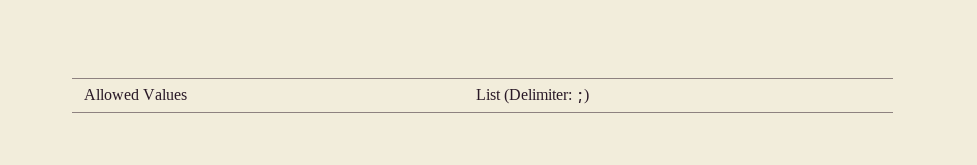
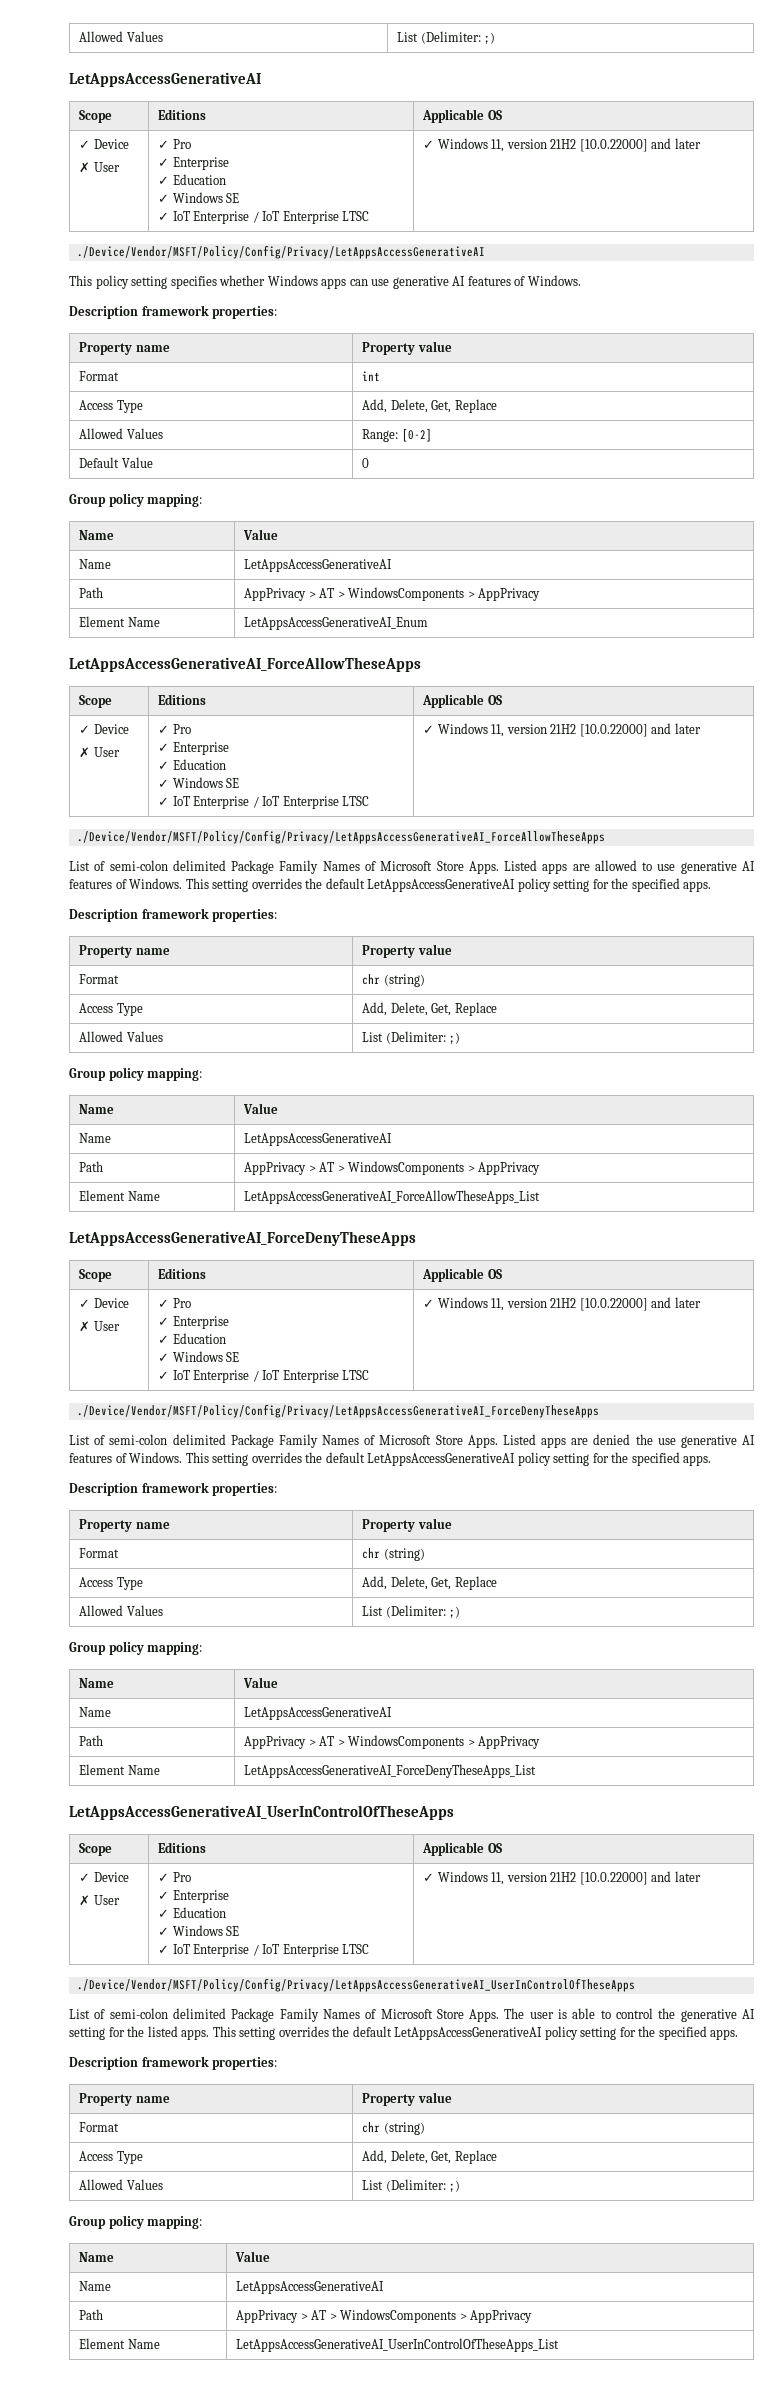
[83,89,188,100] [475,88,590,104] Allowed Values | List (Delimiter: ;) -> [79,31,163,42] [397,31,496,44] [69,72,261,87] [79,110,113,123] [158,109,207,120] [422,109,502,123] [79,139,129,149] [79,162,120,173] [158,139,191,149] [158,157,229,170] [158,174,226,185] [158,192,240,203] [158,211,370,224] [423,138,701,152] [76,245,485,259] [69,275,581,289] [69,305,278,319] [79,342,170,355] [362,341,452,355] [79,371,120,381] [362,371,381,381] [79,400,143,413] [362,399,497,413] [79,428,163,439] [362,428,432,442] [79,457,153,468] [362,458,370,468] [69,493,203,507] [79,530,115,540] [243,529,279,540] [79,559,112,569] [244,559,393,572] [79,587,104,598] [244,587,541,601] [79,616,160,627] [244,617,429,630] [69,657,421,672] [79,695,113,708] [158,694,207,705] [422,694,502,708] [79,724,129,734] [79,747,120,758] [158,724,191,734] [158,742,229,755] [158,759,226,770] [158,777,240,788] [158,796,370,809] [423,723,701,737] [76,830,605,844] [69,860,756,874] [69,878,712,892] [69,908,278,922] [79,945,170,958] [362,944,452,958] [79,974,120,984] [362,974,425,987] [79,1003,143,1016] [362,1002,497,1016] [79,1031,163,1042] [362,1031,461,1044] [69,1067,203,1081] [79,1104,115,1114] [243,1103,279,1114] [79,1133,112,1143] [244,1133,393,1146] [79,1161,104,1172] [244,1161,541,1175] [79,1190,160,1201] [244,1190,541,1204] [69,1231,416,1246] [79,1269,113,1282] [158,1268,207,1279] [422,1268,502,1282] [79,1298,129,1308] [79,1321,120,1332] [158,1298,191,1308] [158,1316,229,1329] [158,1333,226,1344] [158,1351,240,1362] [158,1370,370,1383] [423,1297,701,1311] [76,1404,599,1418] [69,1434,755,1448] [69,1452,712,1466] [69,1482,278,1496] [79,1519,170,1532] [362,1518,452,1532] [79,1548,120,1558] [362,1548,425,1561] [79,1577,143,1590] [362,1576,497,1590] [79,1605,163,1616] [362,1605,461,1618] [69,1641,203,1655] [79,1678,115,1688] [243,1677,279,1688] [79,1707,112,1717] [244,1707,393,1720] [79,1735,104,1746] [244,1735,541,1749] [79,1764,160,1775] [244,1764,537,1778] [69,1805,454,1820] [79,1843,113,1856] [158,1842,207,1853] [422,1842,502,1856] [79,1872,129,1882] [79,1895,120,1906] [158,1872,191,1882] [158,1890,229,1903] [158,1907,226,1918] [158,1925,240,1936] [158,1944,370,1957] [423,1871,701,1885] [76,1978,635,1992] [69,2008,755,2022] [69,2026,739,2040] [69,2056,278,2070] [79,2093,170,2106] [362,2092,452,2106] [79,2122,120,2132] [362,2122,425,2135] [79,2151,143,2164] [362,2150,497,2164] [79,2179,163,2190] [362,2179,461,2192] [69,2215,203,2229] [79,2252,115,2262] [235,2251,271,2262] [79,2281,112,2291] [236,2281,385,2294] [79,2309,104,2320] [236,2309,533,2323] [79,2338,160,2349] [236,2338,560,2352] Allowed Values | List (Delimiter: ;) // LetAppsAccessGenerativeAI // Scope | Editions | Applicable OS // ✓ Device // ✗ User | ✓ Pro // ✓ Enterprise // ✓ Education // ✓ Windows SE // ✓ IoT Enterprise / IoT Enterprise LTSC | ✓ Windows 11, version 21H2 [10.0.22000] and later // ./Device/Vendor/MSFT/Policy/Config/Privacy/LetAppsAccessGenerativeAI // This policy setting specifies whether Windows apps can use generative AI features of Windows. // Description framework properties: // Property name | Property value // Format | int // Access Type | Add, Delete, Get, Replace // Allowed Values | Range: [0-2] // Default Value | 0 // Group policy mapping: // Name | Value // Name | LetAppsAccessGenerativeAI // Path | AppPrivacy > AT > WindowsComponents > AppPrivacy // Element Name | LetAppsAccessGenerativeAI_Enum // LetAppsAccessGenerativeAI_ForceAllowTheseApps // Scope | Editions | Applicable OS // ✓ Device // ✗ User | ✓ Pro // ✓ Enterprise // ✓ Education // ✓ Windows SE // ✓ IoT Enterprise / IoT Enterprise LTSC | ✓ Windows 11, version 21H2 [10.0.22000] and later // ./Device/Vendor/MSFT/Policy/Config/Privacy/LetAppsAccessGenerativeAI_ForceAllowTheseApps // List of semi-colon delimited Package Family Names of Microsoft Store Apps. Listed apps are allowed to use generative AI features of Windows. This setting overrides the default LetAppsAccessGenerativeAI policy setting for the specified apps. // Description framework properties: // Property name | Property value // Format | chr (string) // Access Type | Add, Delete, Get, Replace // Allowed Values | List (Delimiter: ;) // Group policy mapping: // Name | Value // Name | LetAppsAccessGenerativeAI // Path | AppPrivacy > AT > WindowsComponents > AppPrivacy // Element Name | LetAppsAccessGenerativeAI_ForceAllowTheseApps_List // LetAppsAccessGenerativeAI_ForceDenyTheseApps // Scope | Editions | Applicable OS // ✓ Device // ✗ User | ✓ Pro // ✓ Enterprise // ✓ Education // ✓ Windows SE // ✓ IoT Enterprise / IoT Enterprise LTSC | ✓ Windows 11, version 21H2 [10.0.22000] and later // ./Device/Vendor/MSFT/Policy/Config/Privacy/LetAppsAccessGenerativeAI_ForceDenyTheseApps // List of semi-colon delimited Package Family Names of Microsoft Store Apps. Listed apps are denied the use generative AI features of Windows. This setting overrides the default LetAppsAccessGenerativeAI policy setting for the specified apps. // Description framework properties: // Property name | Property value // Format | chr (string) // Access Type | Add, Delete, Get, Replace // Allowed Values | List (Delimiter: ;) // Group policy mapping: // Name | Value // Name | LetAppsAccessGenerativeAI // Path | AppPrivacy > AT > WindowsComponents > AppPrivacy // Element Name | LetAppsAccessGenerativeAI_ForceDenyTheseApps_List // LetAppsAccessGenerativeAI_UserInControlOfTheseApps // Scope | Editions | Applicable OS // ✓ Device // ✗ User | ✓ Pro // ✓ Enterprise // ✓ Education // ✓ Windows SE // ✓ IoT Enterprise / IoT Enterprise LTSC | ✓ Windows 11, version 21H2 [10.0.22000] and later // ./Device/Vendor/MSFT/Policy/Config/Privacy/LetAppsAccessGenerativeAI_UserInControlOfTheseApps // List of semi-colon delimited Package Family Names of Microsoft Store Apps. The user is able to control the generative AI setting for the listed apps. This setting overrides the default LetAppsAccessGenerativeAI policy setting for the specified apps. // Description framework properties: // Property name | Property value // Format | chr (string) // Access Type | Add, Delete, Get, Replace // Allowed Values | List (Delimiter: ;) // Group policy mapping: // Name | Value // Name | LetAppsAccessGenerativeAI // Path | AppPrivacy > AT > WindowsComponents > AppPrivacy // Element Name | LetAppsAccessGenerativeAI_UserInControlOfTheseApps_List

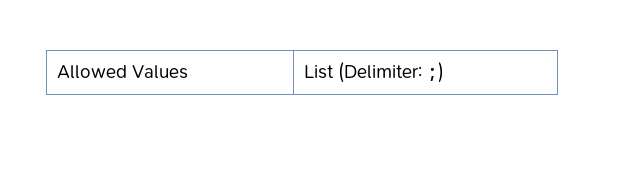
[79,31,163,42] [397,31,496,44] [69,72,261,87] [79,110,113,123] [158,109,207,120] [422,109,502,123] [79,139,129,149] [79,162,120,173] [158,139,191,149] [158,157,229,170] [158,174,226,185] [158,192,240,203] [158,211,370,224] [423,138,701,152] [76,245,485,259] [69,275,581,289] [69,305,278,319] [79,342,170,355] [362,341,452,355] [79,371,120,381] [362,371,381,381] [79,400,143,413] [362,399,497,413] [79,428,163,439] [362,428,432,442] [79,457,153,468] [362,458,370,468] [69,493,203,507] [79,530,115,540] [243,529,279,540] [79,559,112,569] [244,559,393,572] [79,587,104,598] [244,587,541,601] [79,616,160,627] [244,617,429,630] [69,657,421,672] [79,695,113,708] [158,694,207,705] [422,694,502,708] [79,724,129,734] [79,747,120,758] [158,724,191,734] [158,742,229,755] [158,759,226,770] [158,777,240,788] [158,796,370,809] [423,723,701,737] [76,830,605,844] [69,860,756,874] [69,878,712,892] [69,908,278,922] [79,945,170,958] [362,944,452,958] [79,974,120,984] [362,974,425,987] [79,1003,143,1016] [362,1002,497,1016] [79,1031,163,1042] [362,1031,461,1044] [69,1067,203,1081] [79,1104,115,1114] [243,1103,279,1114] [79,1133,112,1143] [244,1133,393,1146] [79,1161,104,1172] [244,1161,541,1175] [79,1190,160,1201] [244,1190,541,1204] [69,1231,416,1246] [79,1269,113,1282] [158,1268,207,1279] [422,1268,502,1282] [79,1298,129,1308] [79,1321,120,1332] [158,1298,191,1308] [158,1316,229,1329] [158,1333,226,1344] [158,1351,240,1362] [158,1370,370,1383] [423,1297,701,1311] [76,1404,599,1418] [69,1434,755,1448] [69,1452,712,1466] [69,1482,278,1496] [79,1519,170,1532] [362,1518,452,1532] [79,1548,120,1558] [362,1548,425,1561] [79,1577,143,1590] [362,1576,497,1590] [79,1605,163,1616] [362,1605,461,1618] [69,1641,203,1655] [79,1678,115,1688] [243,1677,279,1688] [79,1707,112,1717] [244,1707,393,1720] [79,1735,104,1746] [244,1735,541,1749] [79,1764,160,1775] [244,1764,537,1778] [69,1805,454,1820] [79,1843,113,1856] [158,1842,207,1853] [422,1842,502,1856] [79,1872,129,1882] [79,1895,120,1906] [158,1872,191,1882] [158,1890,229,1903] [158,1907,226,1918] [158,1925,240,1936] [158,1944,370,1957] [423,1871,701,1885] [76,1978,635,1992] [69,2008,755,2022] [69,2026,739,2040] [69,2056,278,2070] [79,2093,170,2106] [362,2092,452,2106] [79,2122,120,2132] [362,2122,425,2135] [79,2151,143,2164] [362,2150,497,2164] [79,2179,163,2190] [362,2179,461,2192] [69,2215,203,2229] [79,2252,115,2262] [235,2251,271,2262] [79,2281,112,2291] [236,2281,385,2294] [79,2309,104,2320] [236,2309,533,2323] [79,2338,160,2349] [236,2338,560,2352] Allowed Values | List (Delimiter: ;) // LetAppsAccessGenerativeAI // Scope | Editions | Applicable OS // ✓ Device // ✗ User | ✓ Pro // ✓ Enterprise // ✓ Education // ✓ Windows SE // ✓ IoT Enterprise / IoT Enterprise LTSC | ✓ Windows 11, version 21H2 [10.0.22000] and later // ./Device/Vendor/MSFT/Policy/Config/Privacy/LetAppsAccessGenerativeAI // This policy setting specifies whether Windows apps can use generative AI features of Windows. // Description framework properties: // Property name | Property value // Format | int // Access Type | Add, Delete, Get, Replace // Allowed Values | Range: [0-2] // Default Value | 0 // Group policy mapping: // Name | Value // Name | LetAppsAccessGenerativeAI // Path | AppPrivacy > AT > WindowsComponents > AppPrivacy // Element Name | LetAppsAccessGenerativeAI_Enum // LetAppsAccessGenerativeAI_ForceAllowTheseApps // Scope | Editions | Applicable OS // ✓ Device // ✗ User | ✓ Pro // ✓ Enterprise // ✓ Education // ✓ Windows SE // ✓ IoT Enterprise / IoT Enterprise LTSC | ✓ Windows 11, version 21H2 [10.0.22000] and later // ./Device/Vendor/MSFT/Policy/Config/Privacy/LetAppsAccessGenerativeAI_ForceAllowTheseApps // List of semi-colon delimited Package Family Names of Microsoft Store Apps. Listed apps are allowed to use generative AI features of Windows. This setting overrides the default LetAppsAccessGenerativeAI policy setting for the specified apps. // Description framework properties: // Property name | Property value // Format | chr (string) // Access Type | Add, Delete, Get, Replace // Allowed Values | List (Delimiter: ;) // Group policy mapping: // Name | Value // Name | LetAppsAccessGenerativeAI // Path | AppPrivacy > AT > WindowsComponents > AppPrivacy // Element Name | LetAppsAccessGenerativeAI_ForceAllowTheseApps_List // LetAppsAccessGenerativeAI_ForceDenyTheseApps // Scope | Editions | Applicable OS // ✓ Device // ✗ User | ✓ Pro // ✓ Enterprise // ✓ Education // ✓ Windows SE // ✓ IoT Enterprise / IoT Enterprise LTSC | ✓ Windows 11, version 21H2 [10.0.22000] and later // ./Device/Vendor/MSFT/Policy/Config/Privacy/LetAppsAccessGenerativeAI_ForceDenyTheseApps // List of semi-colon delimited Package Family Names of Microsoft Store Apps. Listed apps are denied the use generative AI features of Windows. This setting overrides the default LetAppsAccessGenerativeAI policy setting for the specified apps. // Description framework properties: // Property name | Property value // Format | chr (string) // Access Type | Add, Delete, Get, Replace // Allowed Values | List (Delimiter: ;) // Group policy mapping: // Name | Value // Name | LetAppsAccessGenerativeAI // Path | AppPrivacy > AT > WindowsComponents > AppPrivacy // Element Name | LetAppsAccessGenerativeAI_ForceDenyTheseApps_List // LetAppsAccessGenerativeAI_UserInControlOfTheseApps // Scope | Editions | Applicable OS // ✓ Device // ✗ User | ✓ Pro // ✓ Enterprise // ✓ Education // ✓ Windows SE // ✓ IoT Enterprise / IoT Enterprise LTSC | ✓ Windows 11, version 21H2 [10.0.22000] and later // ./Device/Vendor/MSFT/Policy/Config/Privacy/LetAppsAccessGenerativeAI_UserInControlOfTheseApps // List of semi-colon delimited Package Family Names of Microsoft Store Apps. The user is able to control the generative AI setting for the listed apps. This setting overrides the default LetAppsAccessGenerativeAI policy setting for the specified apps. // Description framework properties: // Property name | Property value // Format | chr (string) // Access Type | Add, Delete, Get, Replace // Allowed Values | List (Delimiter: ;) // Group policy mapping: // Name | Value // Name | LetAppsAccessGenerativeAI // Path | AppPrivacy > AT > WindowsComponents > AppPrivacy // Element Name | LetAppsAccessGenerativeAI_UserInControlOfTheseApps_List -> [57,65,189,79] [304,62,445,83] Allowed Values | List (Delimiter: ;)

